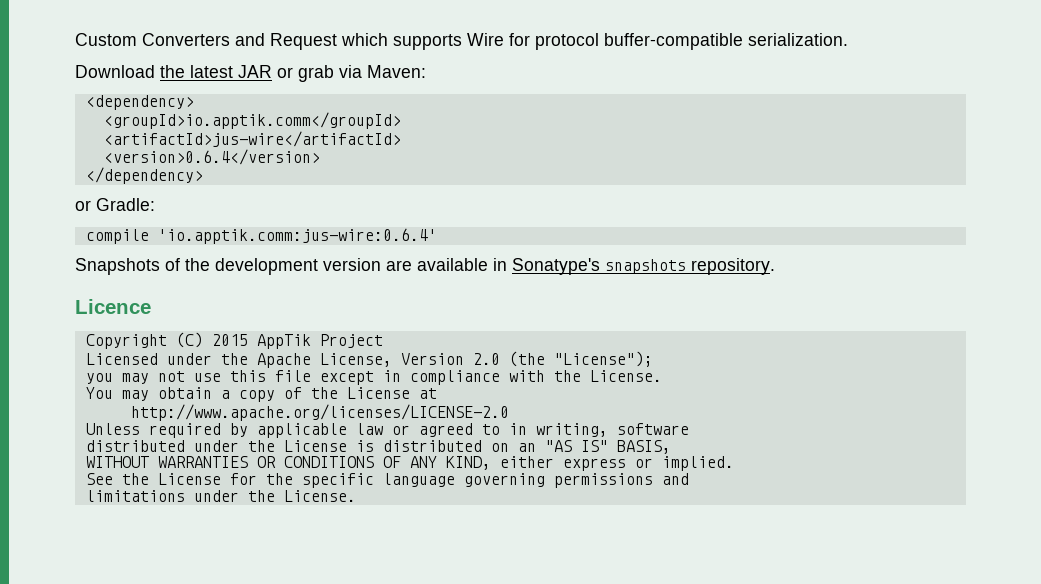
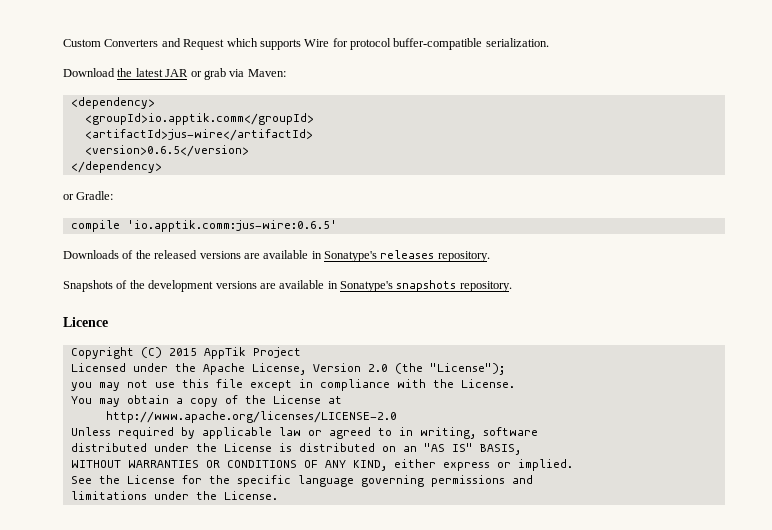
[103,149,320,165] <version>0.6.4</version> -> [84,145,249,157] <version>0.6.5</version>
[157,228,437,244] 'io.apptik.comm:jus-wire:0.6.4' -> [126,220,337,232] [63,250,490,262] 'io.apptik.comm:jus-wire:0.6.5' // Downloads of the released versions are available in Sonatype's releases repository.
[323,258,381,271] version -> [215,281,257,289] versions

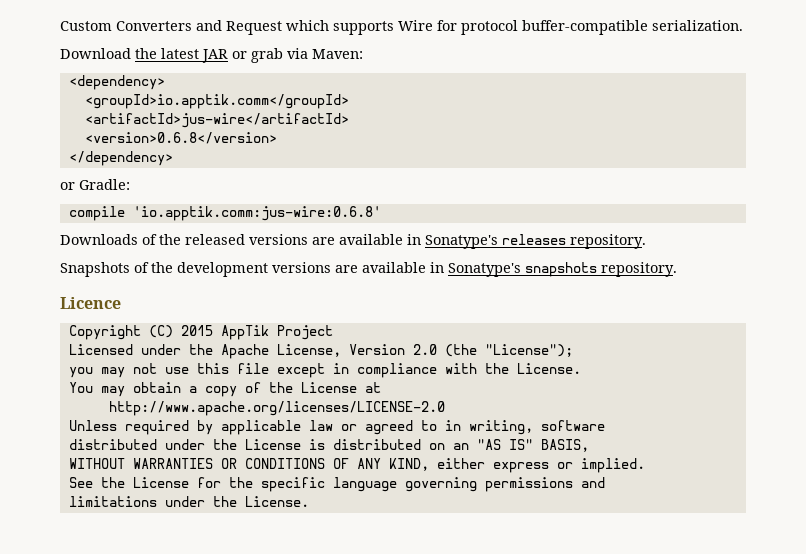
[84,145,249,157] <version>0.6.5</version> -> [84,132,277,144] <version>0.6.8</version>
[126,220,337,232] 'io.apptik.comm:jus-wire:0.6.5' -> [132,206,381,221] 'io.apptik.comm:jus-wire:0.6.8'

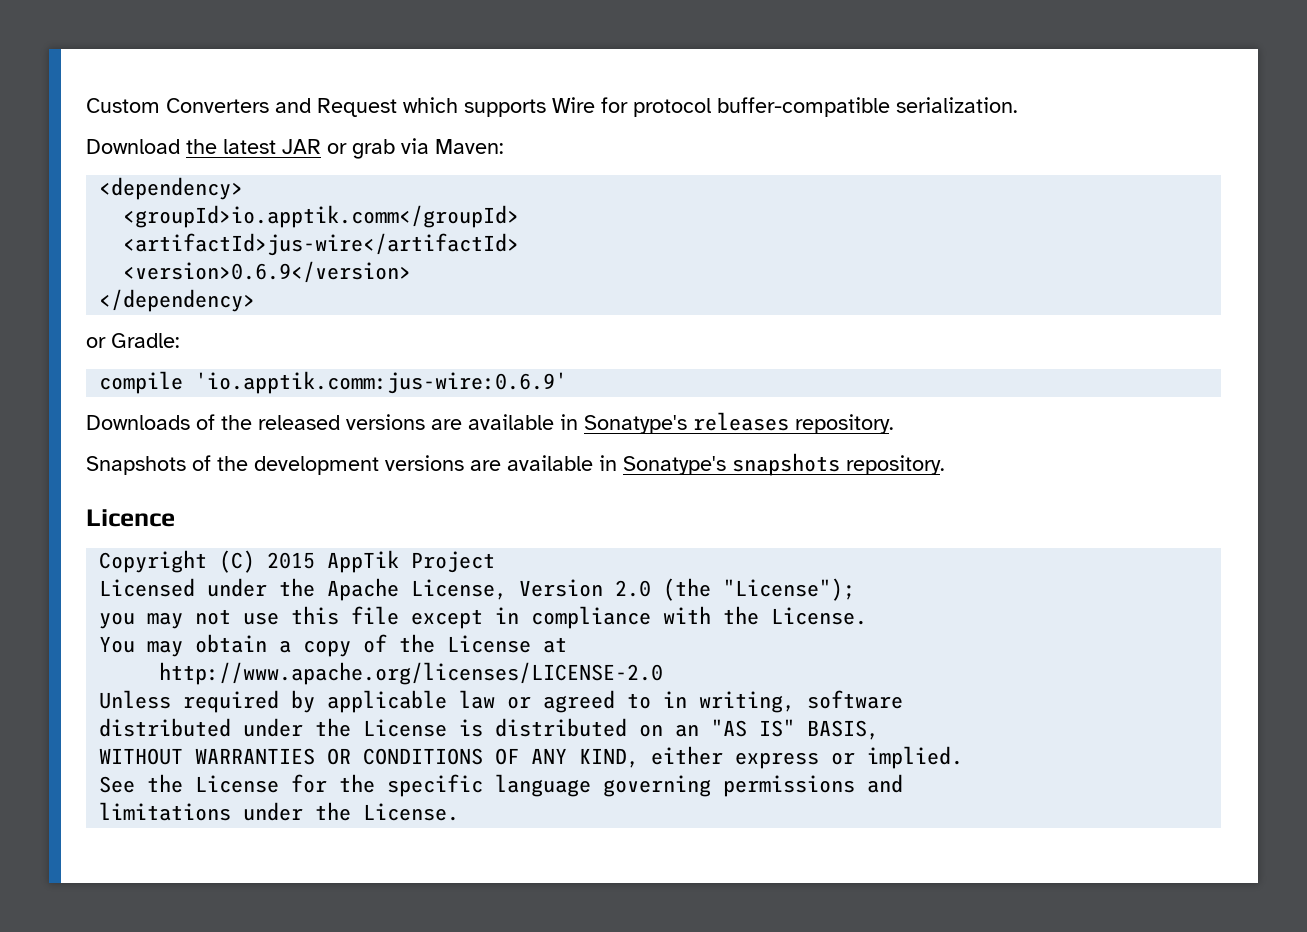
[84,132,277,144] <version>0.6.8</version> -> [123,261,412,283] <version>0.6.9</version>
[132,206,381,221] 'io.apptik.comm:jus-wire:0.6.8' -> [195,371,568,394] 'io.apptik.comm:jus-wire:0.6.9'

